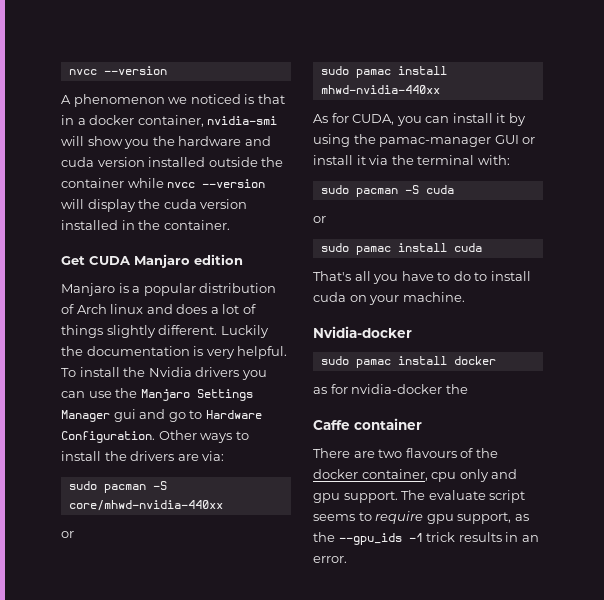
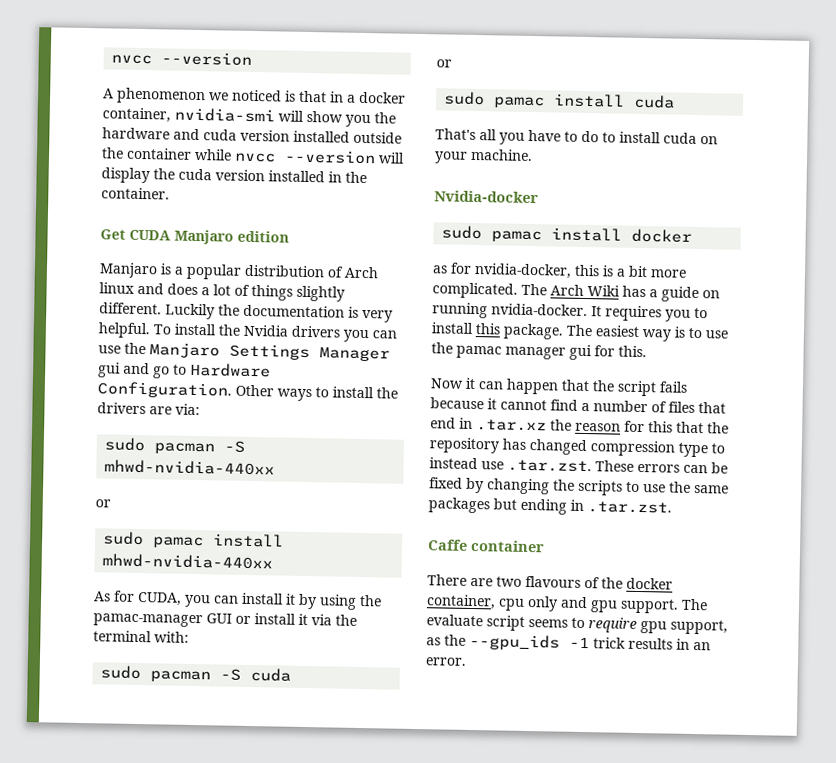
[68,500,223,511] core/mhwd-nvidia-440xx -> [104,459,276,476] mhwd-nvidia-440xx
[351,384,468,394] nvidia-docker the -> [474,263,687,279] [432,282,720,303] [432,302,708,322] [431,322,728,342] [431,342,647,361] [430,377,688,397] [430,397,726,414] [430,417,729,434] [429,437,725,458] [429,457,728,474] [429,477,729,496] [428,497,672,515] nvidia-docker, this is a bit more complicated. The Arch Wiki has a guide on running nvidia-docker. It requires you to install this package. The easiest way is to use the pamac manager gui for this. // Now it can happen that the script fails because it cannot find a number of files that end in .tar.xz the reason for this that the repository has changed compression type to instead use .tar.zst. These errors can be fixed by changing the scripts to use the same packages but ending in .tar.zst.

